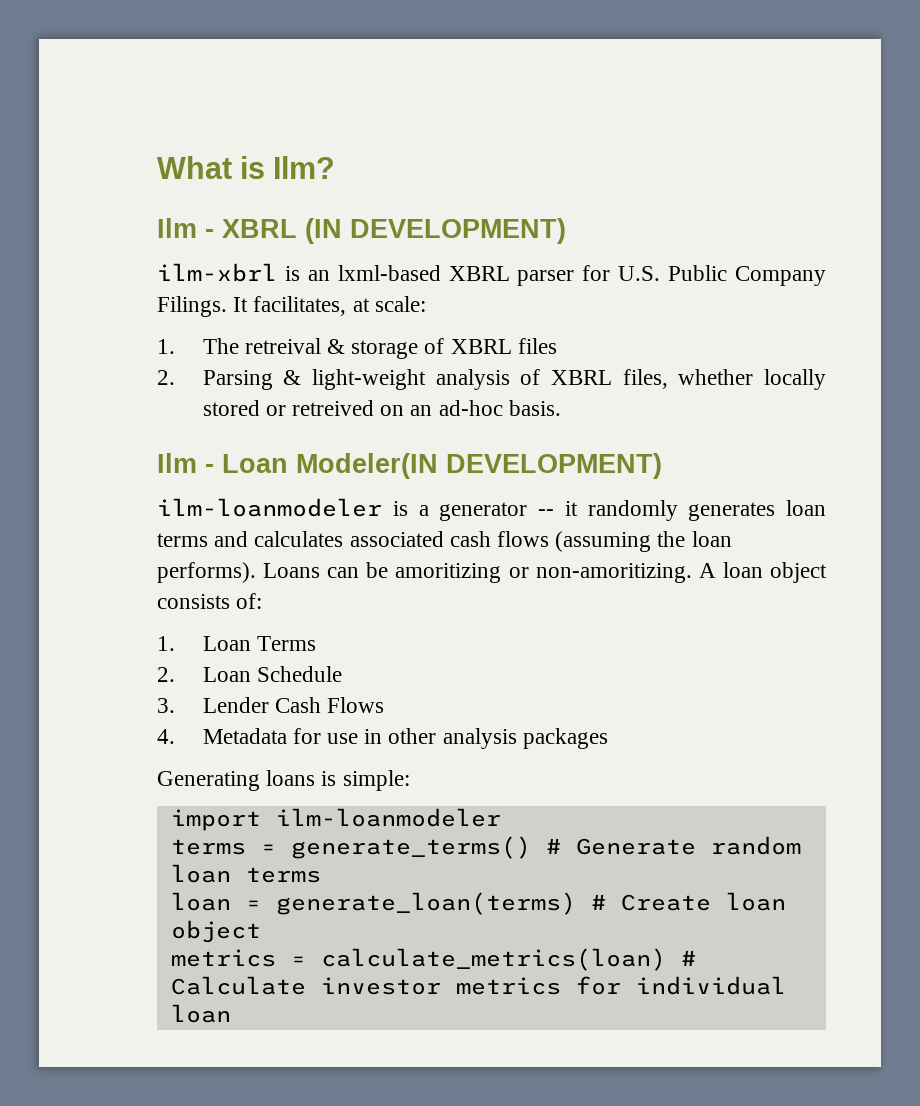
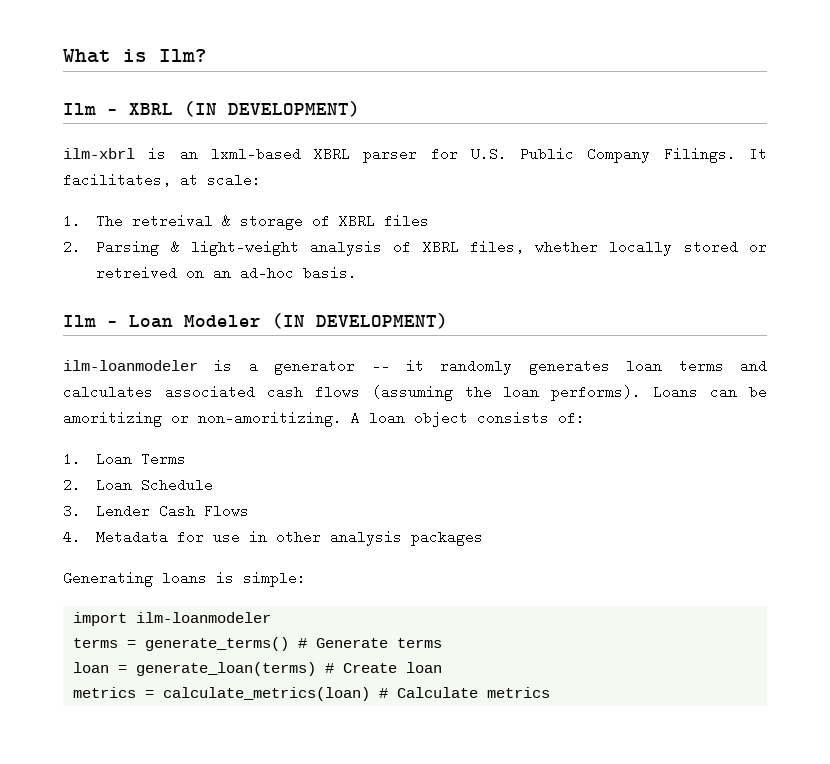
[296,453,438,479] Modeler(IN -> [184,313,305,329] Modeler (IN
[710,836,801,855] [170,864,231,883] random loan -> (389, 643) none
[170,920,261,943] object -> (443, 667) none
[320,976,786,995] [170,1004,231,1023] investor metrics for individual loan -> [487,687,551,698] metrics

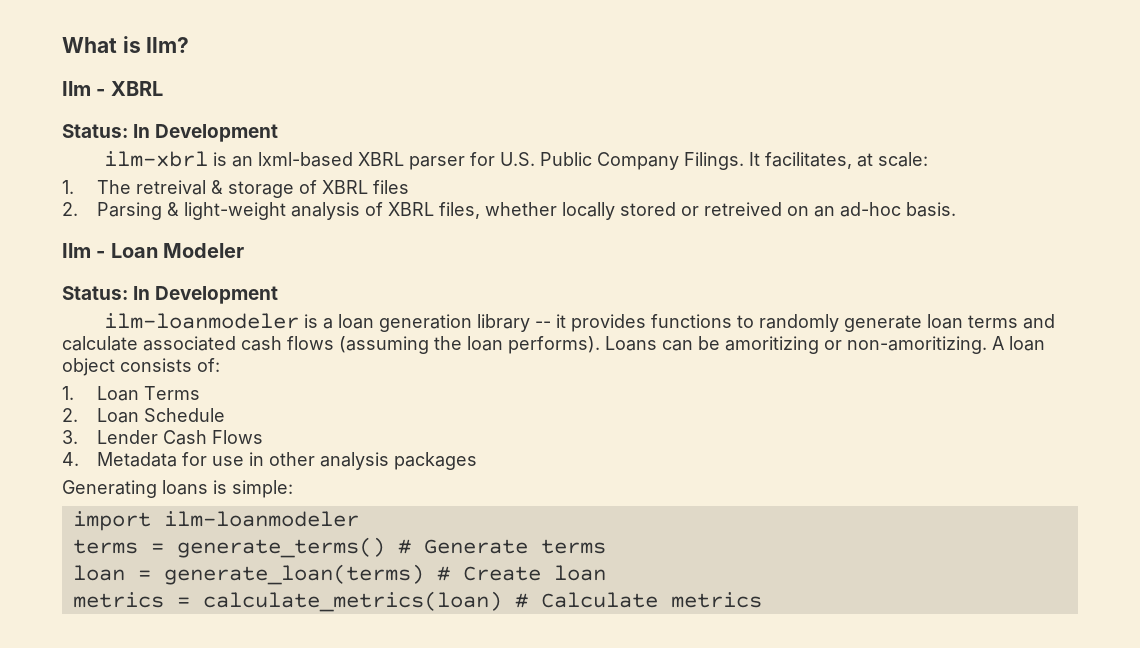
[184,101,360,117] (IN DEVELOPMENT) -> [62,124,279,142] // Status: In Development
[272,313,448,329] (IN DEVELOPMENT) -> [62,286,279,304] // Status: In Development
[274,359,610,375] generator -- it randomly generates -> [338,314,923,332] loan generation library -- it provides functions to randomly generate
[63,385,153,399] calculates -> [62,336,138,351] calculate

